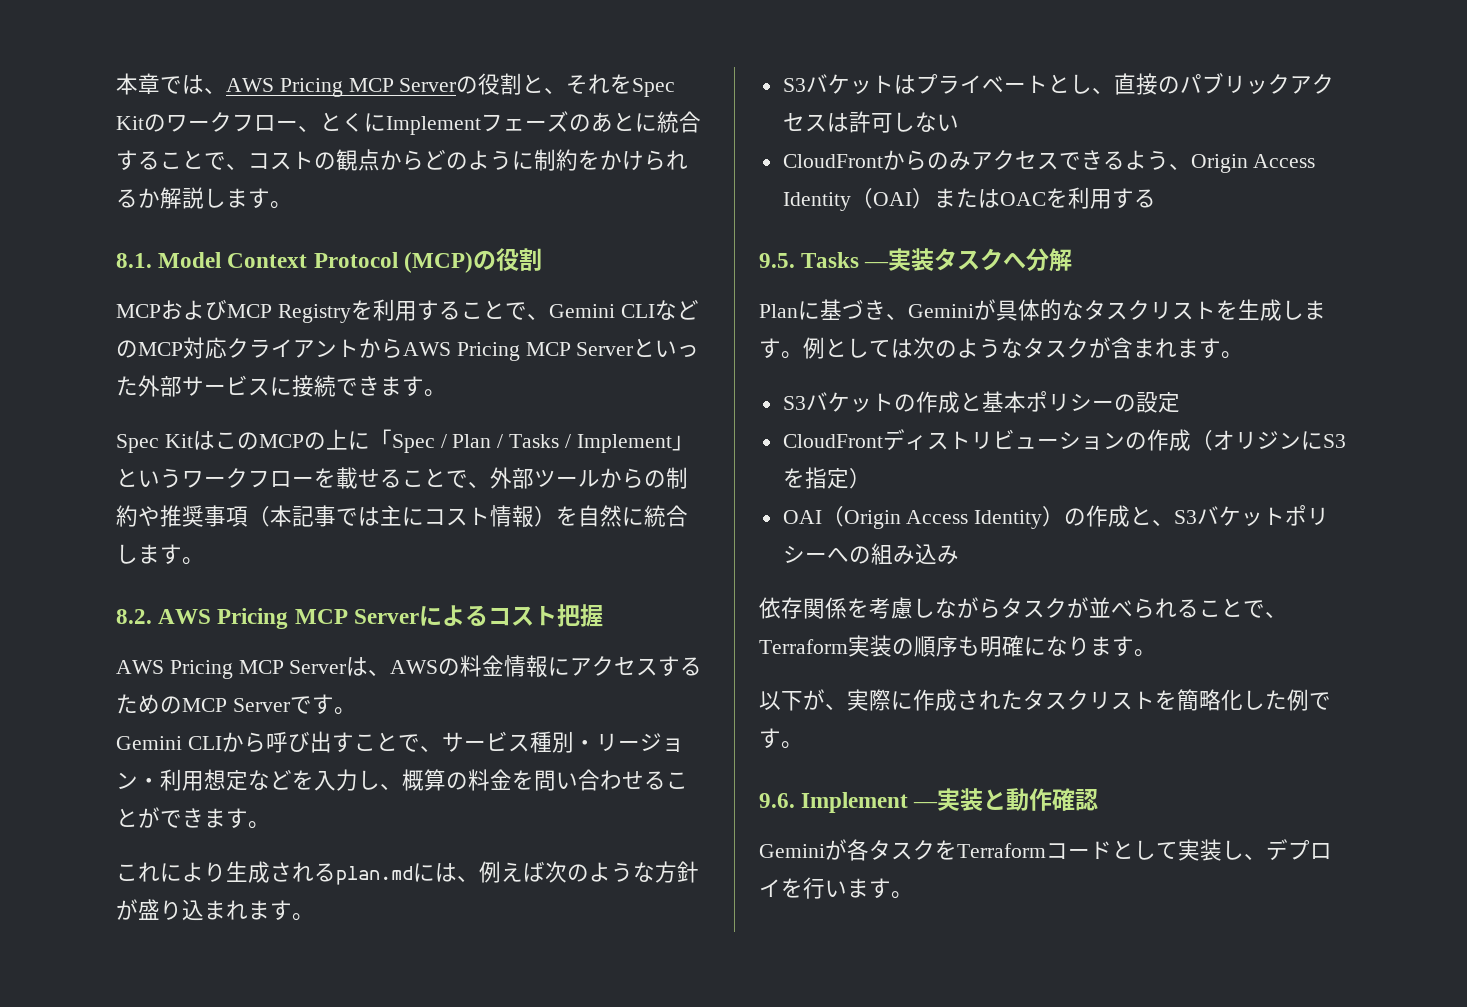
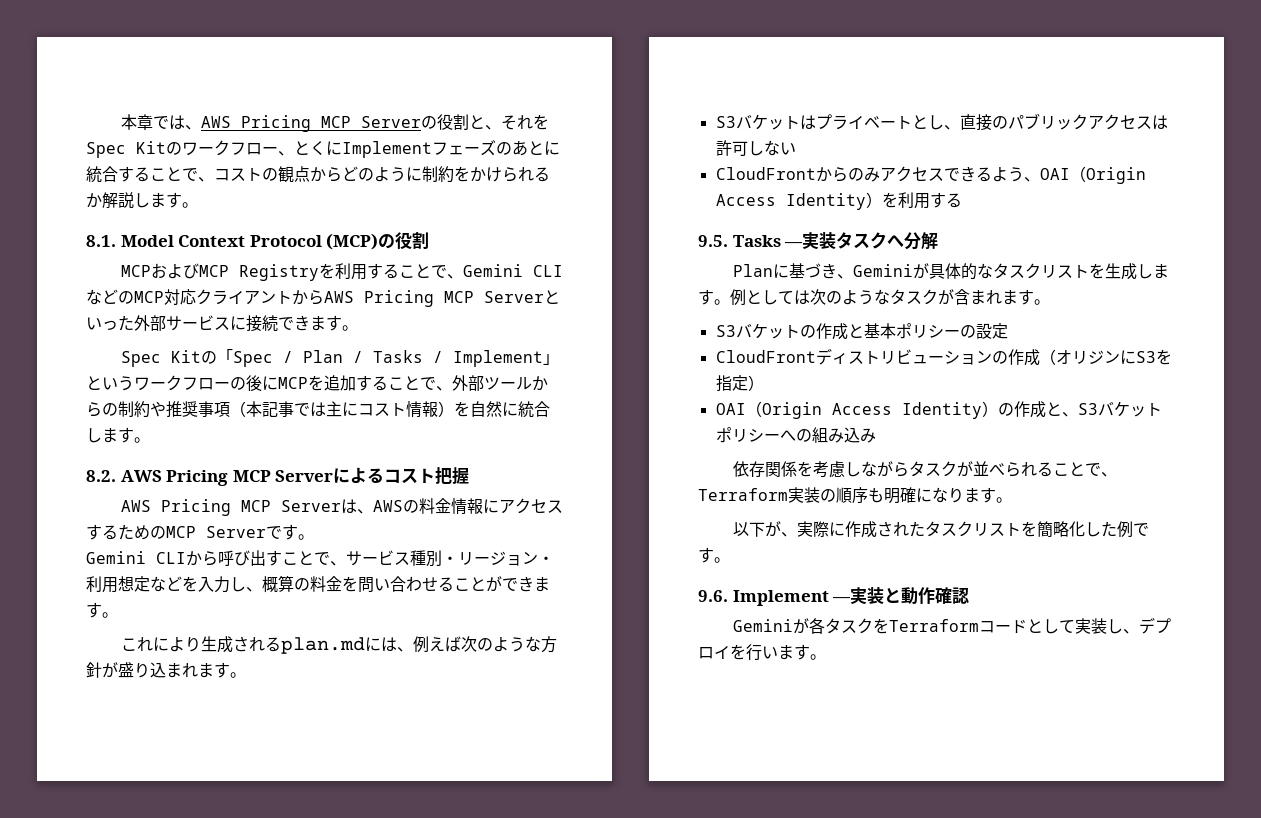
[192,429,370,450] はこのMCPの上に -> [200,351,217,364] の
[314,467,380,489] を載せ -> [230,375,372,391] の後にMCPを追加す
[1190,154,1316,173] [782,188,1046,211] Origin Access Identity（OAI）またはOAC -> [1039,166,1146,184] [715,192,882,210] OAI（Origin Access Identity）

